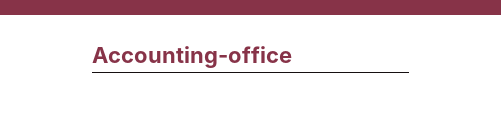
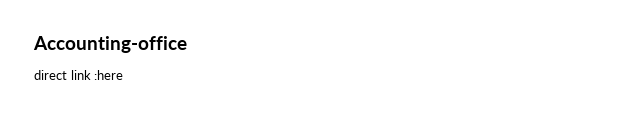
(292, 57) none -> [34,70,124,80] // direct link :here

